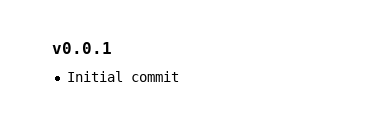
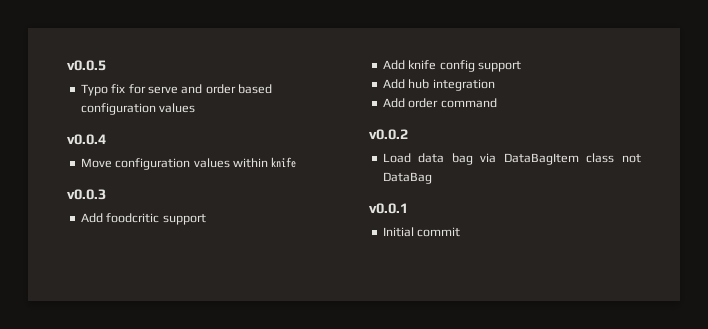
(52, 48) none -> [67,60,106,71] [80,84,272,96] [80,103,196,115] [67,134,106,145] [80,157,297,170] [67,189,106,200] [80,213,206,225] [382,60,521,72] [382,79,495,91] [382,98,497,108] [369,129,408,140] [382,153,641,165] [382,172,432,184] v0.0.5 // Typo fix for serve and order based configuration values // v0.0.4 // Move configuration values within knife // v0.0.3 // Add foodcritic support // Add knife config support // Add hub integration // Add order command // v0.0.2 // Load data bag via DataBagItem class not DataBag //

